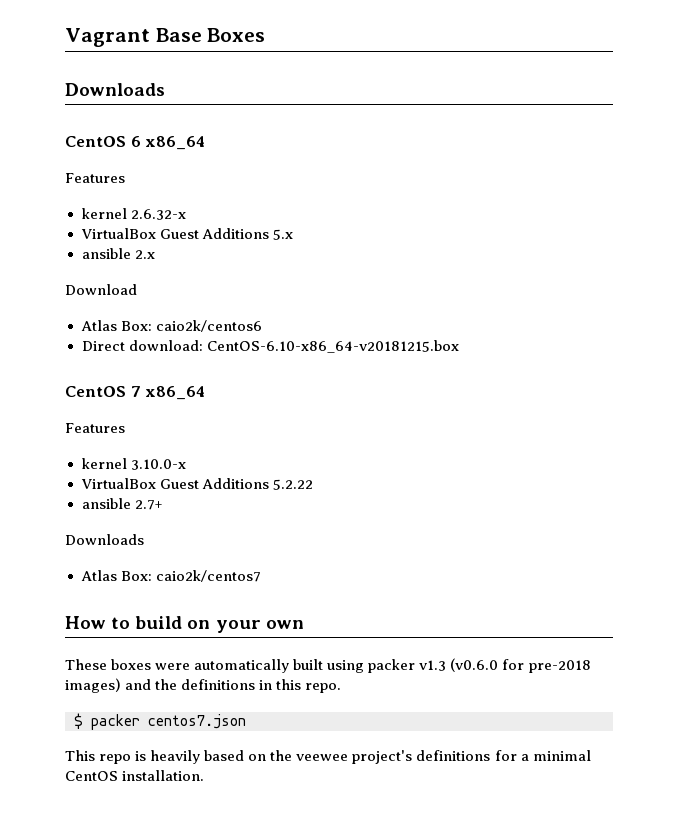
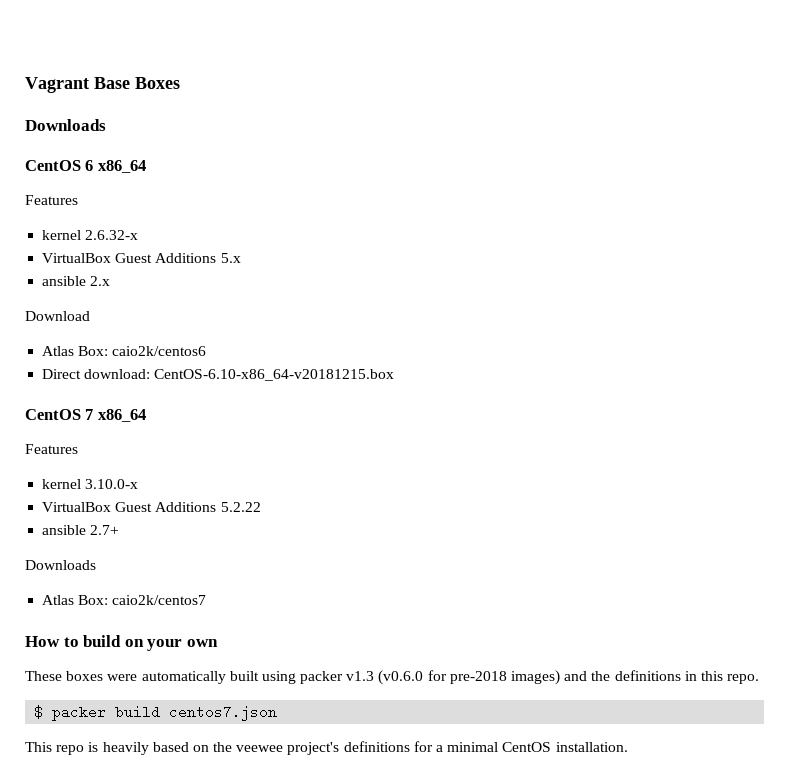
(140, 722) none -> [115,705,161,719] build

